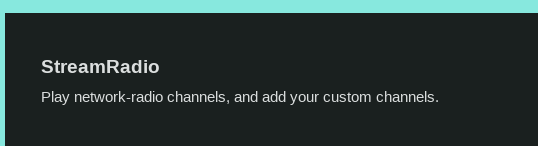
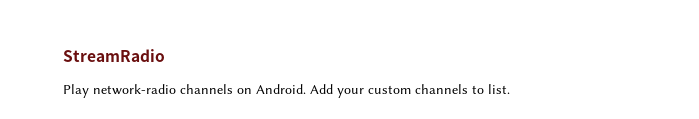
[167,91,440,105] channels, and add your custom channels. -> [180,84,510,98] channels on Android. Add your custom channels to list.

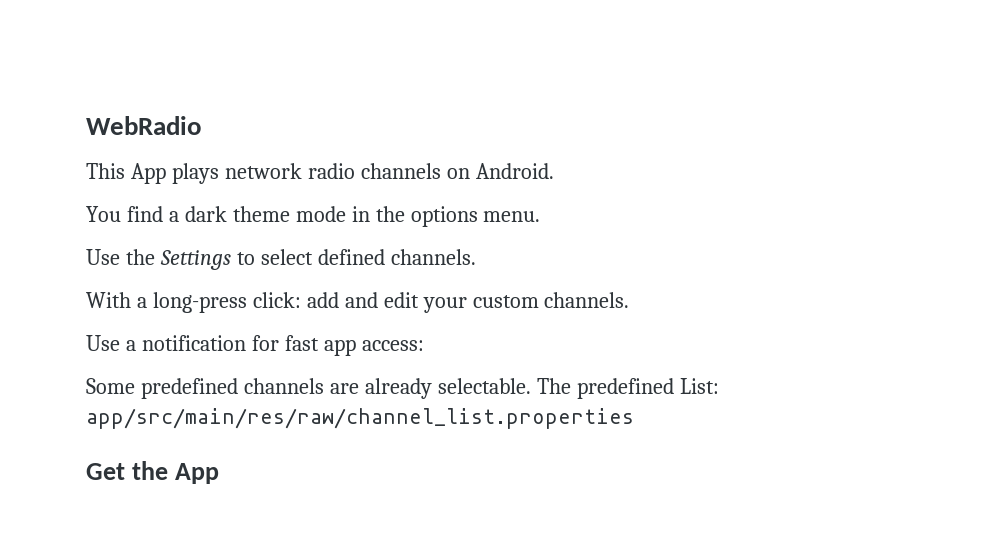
[63,49,165,62] [63,84,510,98] StreamRadio // Play network-radio channels on Android. Add your custom channels to list. -> [86,116,202,135] [86,163,554,184] [86,206,541,227] [86,249,476,270] [86,292,630,313] [86,335,424,356] [86,378,719,399] [86,408,634,429] [86,461,219,484] WebRadio // This App plays network radio channels on Android. // You find a dark theme mode in the options menu. // Use the Settings to select defined channels. // With a long-press click: add and edit your custom channels. // Use a notification for fast app access: // Some predefined channels are already selectable. The predefined List: app/src/main/res/raw/channel_list.properties // Get the App

